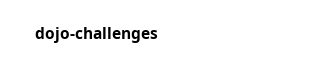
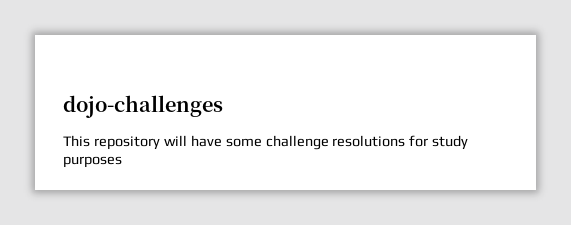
(158, 35) none -> [63,135,469,150] [63,156,122,168] // This repository will have some challenge resolutions for study purposes

